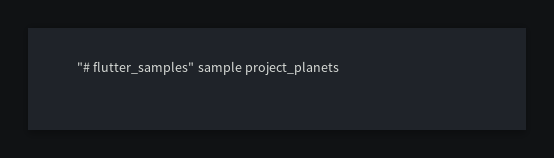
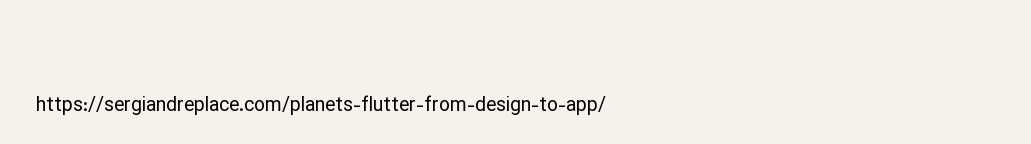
[77,61,340,75] "# flutter_samples" sample project_planets -> [36,95,606,115] https://sergiandreplace.com/planets-flutter-from-design-to-app/

